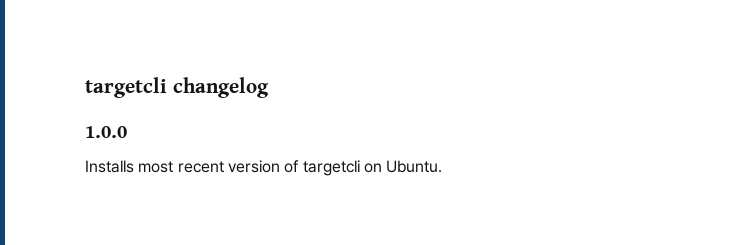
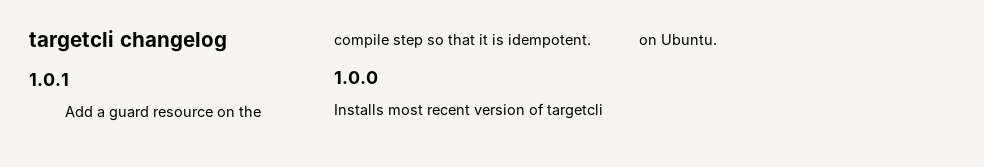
(269, 87) none -> [29,73,69,86] [64,106,261,121] [334,34,591,48] // 1.0.1 // Add a guard resource on the compile step so that it is idempotent.

